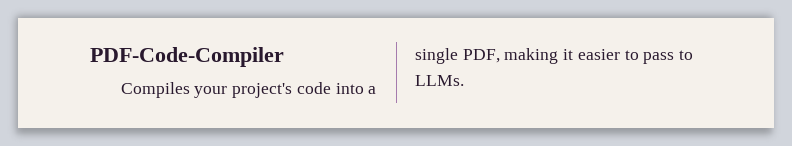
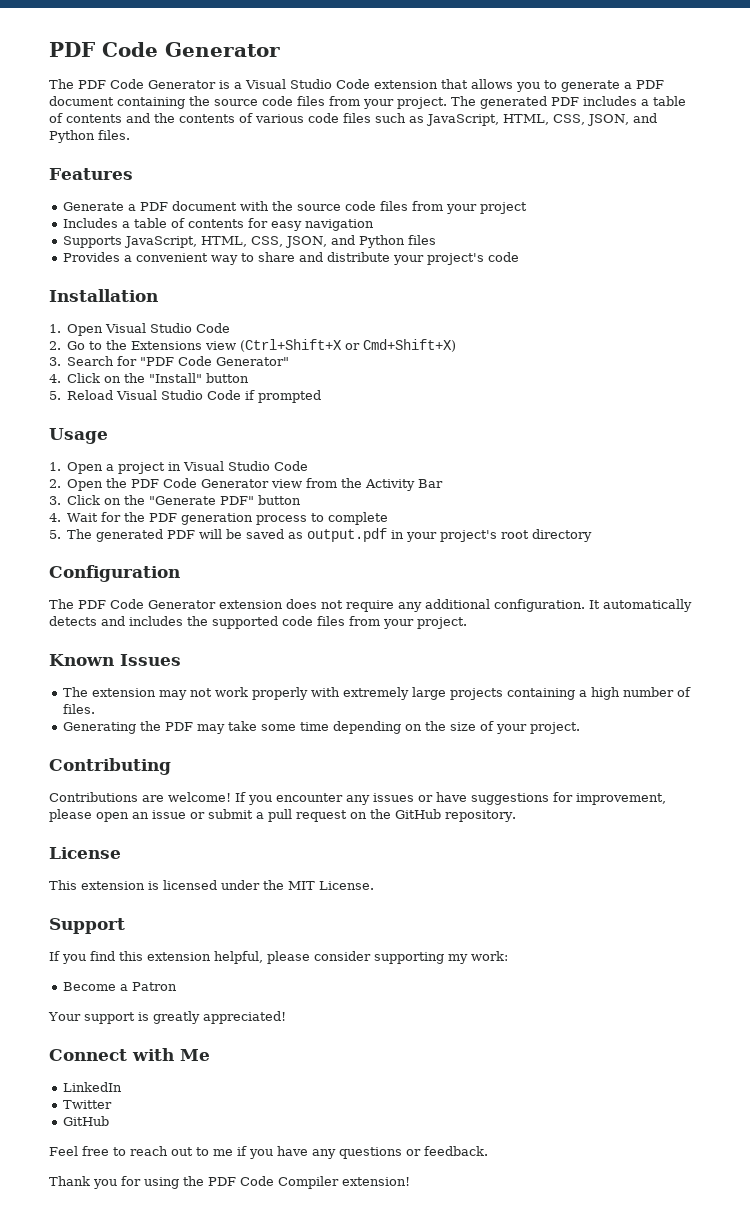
[90,47,284,67] [120,82,377,98] [415,48,694,64] [415,75,464,86] PDF-Code-Compiler // Compiles your project's code into a single PDF, making it easier to pass to LLMs. -> [49,42,280,57] [49,79,664,92] [49,96,686,109] [49,113,657,126] [49,130,130,143] [49,168,133,180] [62,201,527,214] [62,218,374,231] [62,235,436,248] [62,252,519,265] [49,289,158,302] [49,323,231,336] [49,339,457,352] [49,356,290,366] [49,373,250,383] [49,390,322,403] [49,428,108,444] [49,461,309,474] [49,478,444,491] [49,495,302,505] [49,512,389,525] [49,528,593,542] [49,565,180,582] [49,599,692,612] [49,616,467,629] [49,654,181,666] [62,687,691,700] [62,704,95,714] [62,721,580,734] [49,758,171,775] [49,792,666,805] [49,809,516,822] [49,847,121,859] [49,880,374,890] [49,918,125,934] [49,951,508,964] [62,982,177,991] [48,1011,286,1024] [49,1048,210,1061] [62,1082,122,1092] [62,1100,112,1109] [62,1116,109,1126] [49,1146,488,1159] [49,1176,410,1189] PDF Code Generator // The PDF Code Generator is a Visual Studio Code extension that allows you to generate a PDF document containing the source code files from your project. The generated PDF includes a table of contents and the contents of various code files such as JavaScript, HTML, CSS, JSON, and Python files. // Features // Generate a PDF document with the source code files from your project // Includes a table of contents for easy navigation // Supports JavaScript, HTML, CSS, JSON, and Python files // Provides a convenient way to share and distribute your project's code // Installation // 1. Open Visual Studio Code // 2. Go to the Extensions view (Ctrl+Shift+X or Cmd+Shift+X) // 3. Search for "PDF Code Generator" // 4. Click on the "Install" button // 5. Reload Visual Studio Code if prompted // Usage // 1. Open a project in Visual Studio Code // 2. Open the PDF Code Generator view from the Activity Bar // 3. Click on the "Generate PDF" button // 4. Wait for the PDF generation process to complete // 5. The generated PDF will be saved as output.pdf in your project's root directory // Configuration // The PDF Code Generator extension does not require any additional configuration. It automatically detects and includes the supported code files from your project. // Known Issues // The extension may not work properly with extremely large projects containing a high number of files. // Generating the PDF may take some time depending on the size of your project. // Contributing // Contributions are welcome! If you encounter any issues or have suggestions for improvement, please open an issue or submit a pull request on the GitHub repository. // License // This extension is licensed under the MIT License. // Support // If you find this extension helpful, please consider supporting my work: // Become a Patron // Your support is greatly appreciated! // Connect with Me // LinkedIn // Twitter // GitHub // Feel free to reach out to me if you have any questions or feedback. // Thank you for using the PDF Code Compiler extension!

